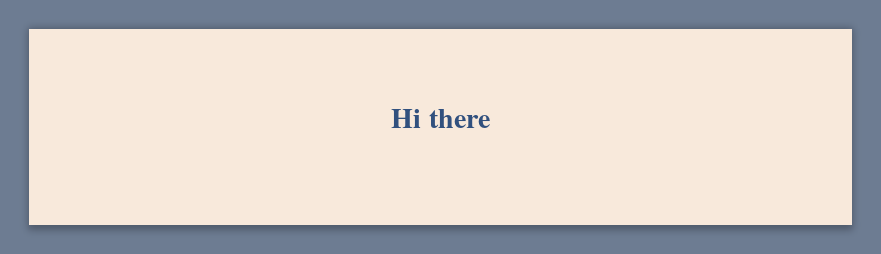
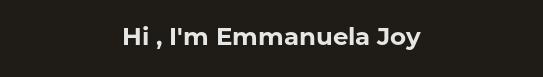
[428,109,490,128] there -> [156,27,421,50] , I'm Emmanuela Joy

